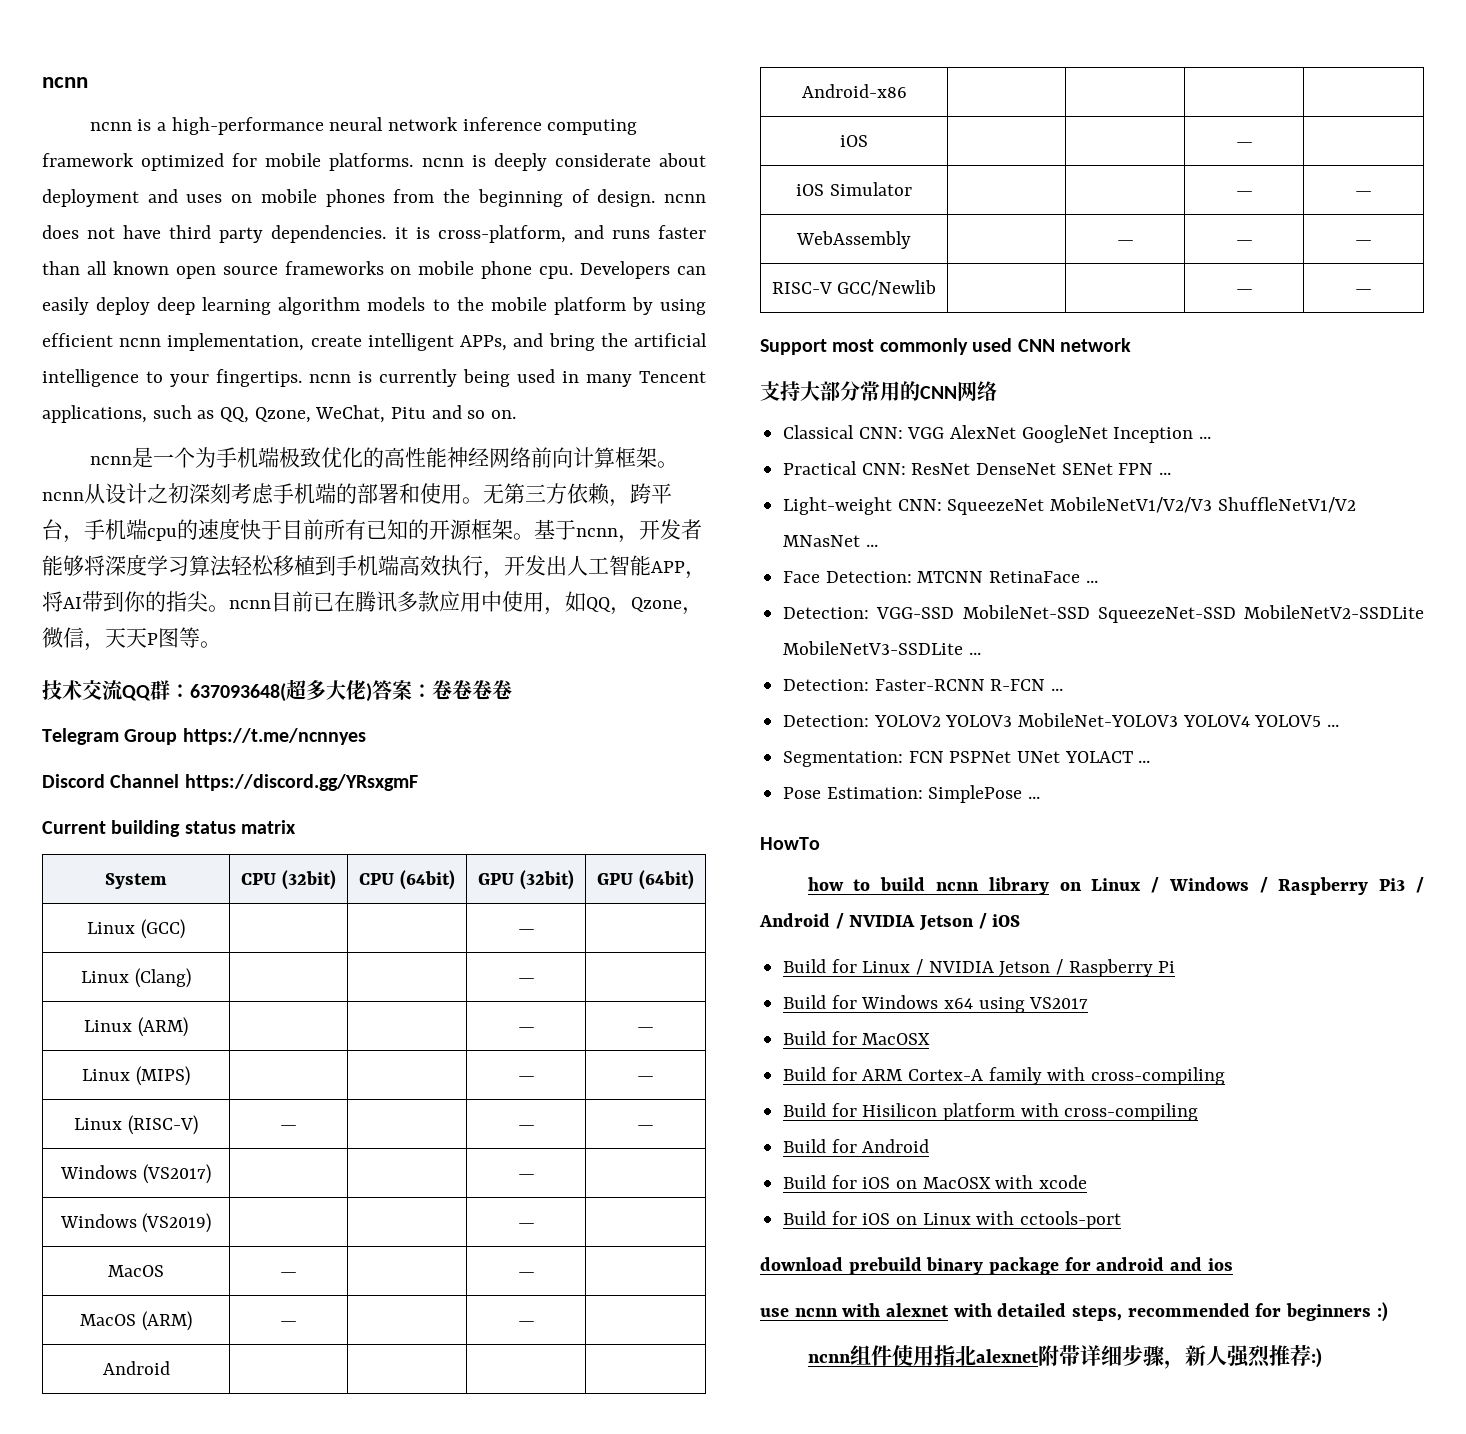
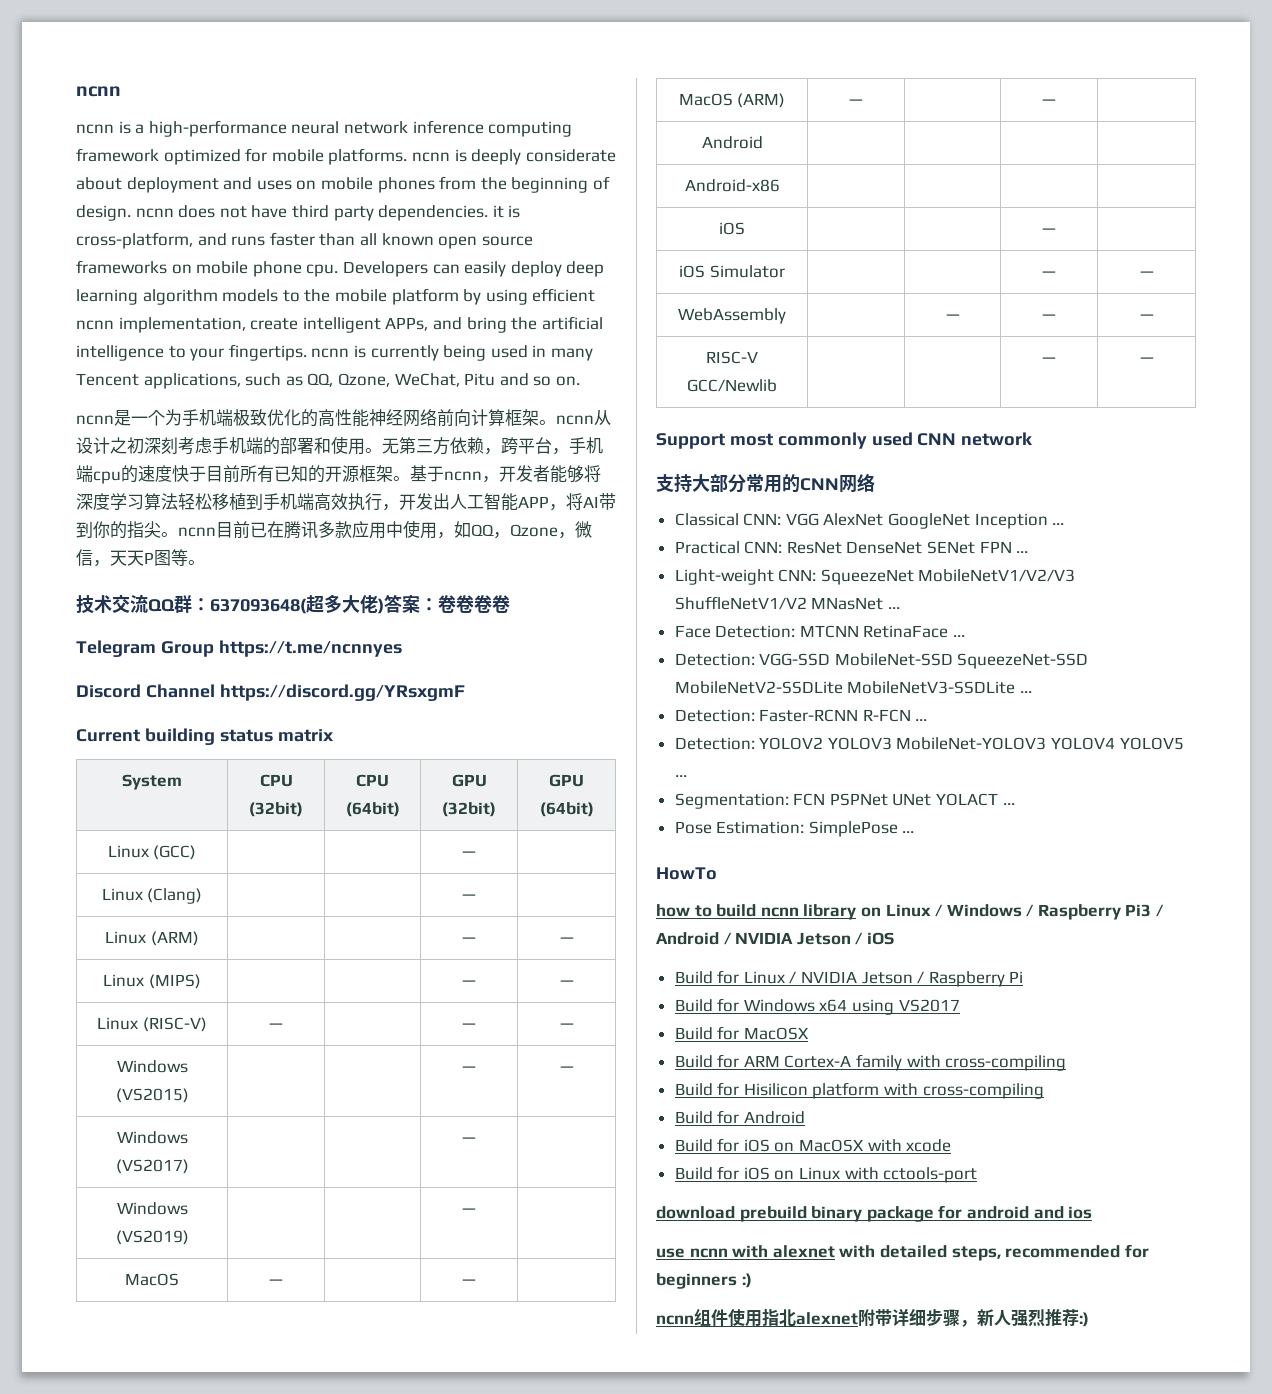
(655, 1127) none -> [116,1060,188,1073] [115,1088,189,1103] [462,1066,476,1072] [559,1066,574,1072] // Windows (VS2015) | | | — | —

